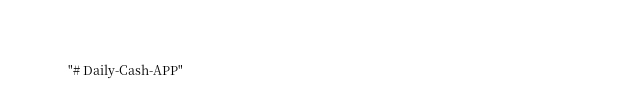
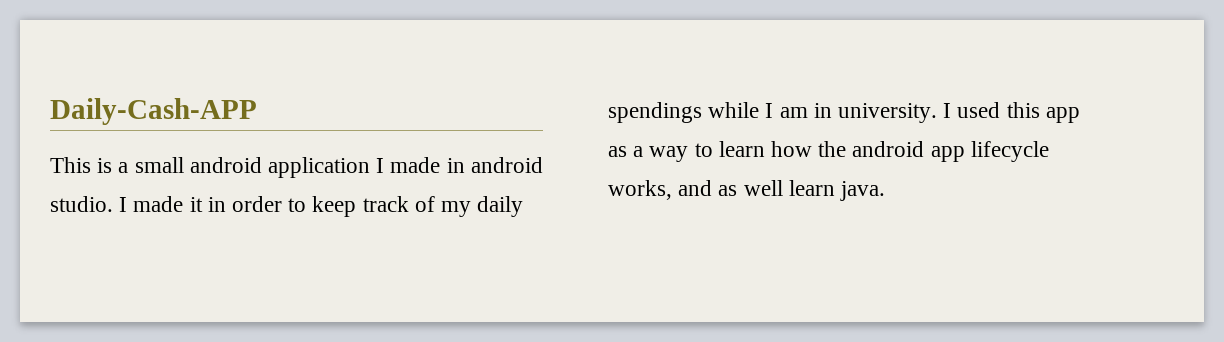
[68,64,184,79] "# Daily-Cash-APP" -> [50,98,257,125] [50,157,543,178] [50,196,524,217] [608,102,1080,123] [608,141,1049,162] [608,180,886,201] Daily-Cash-APP // This is a small android application I made in android studio. I made it in order to keep track of my daily spendings while I am in university. I used this app as a way to learn how the android app lifecycle works, and as well learn java.

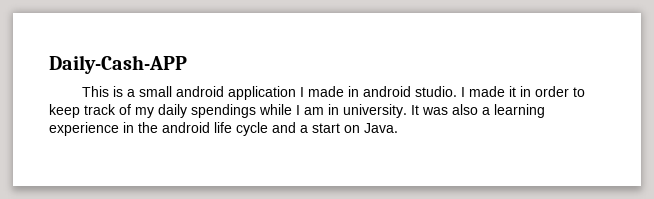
[943,102,1080,123] [608,141,1049,162] [608,180,886,201] I used this app as a way to learn how the android app lifecycle works, and as well learn java. -> [411,104,545,118] [49,122,398,136] It was also a learning experience in the android life cycle and a start on Java.

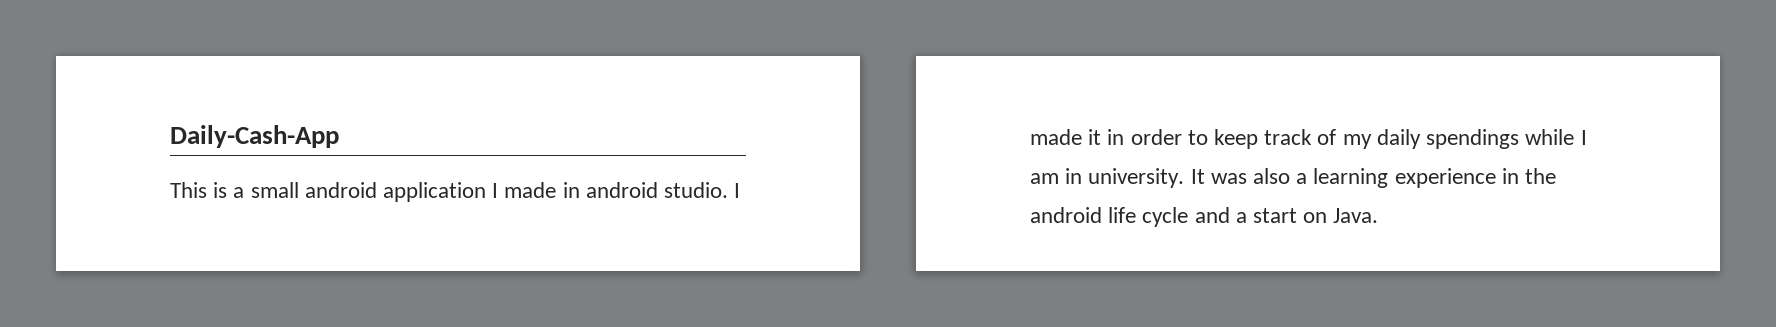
[49,55,187,74] Daily-Cash-APP -> [170,125,339,148] Daily-Cash-App

